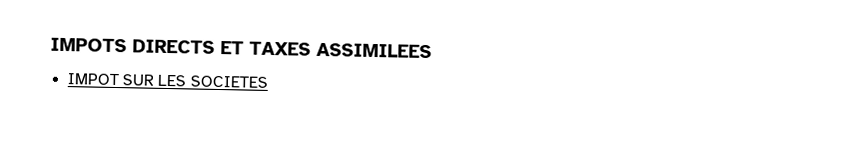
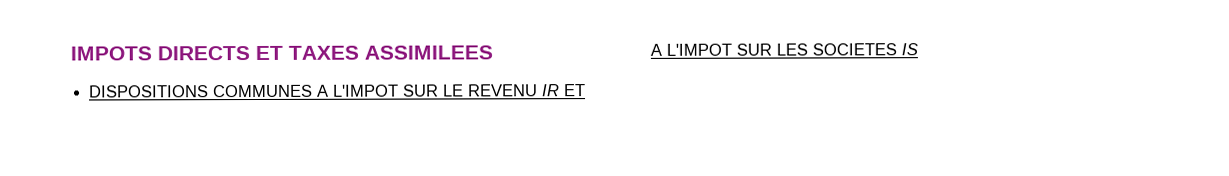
[66,73,120,86] IMPOT -> [88,84,587,98] [650,43,733,56] DISPOSITIONS COMMUNES A L'IMPOT SUR LE REVENU IR ET A L'IMPOT
(268, 81) none -> [901,43,919,56] IS

